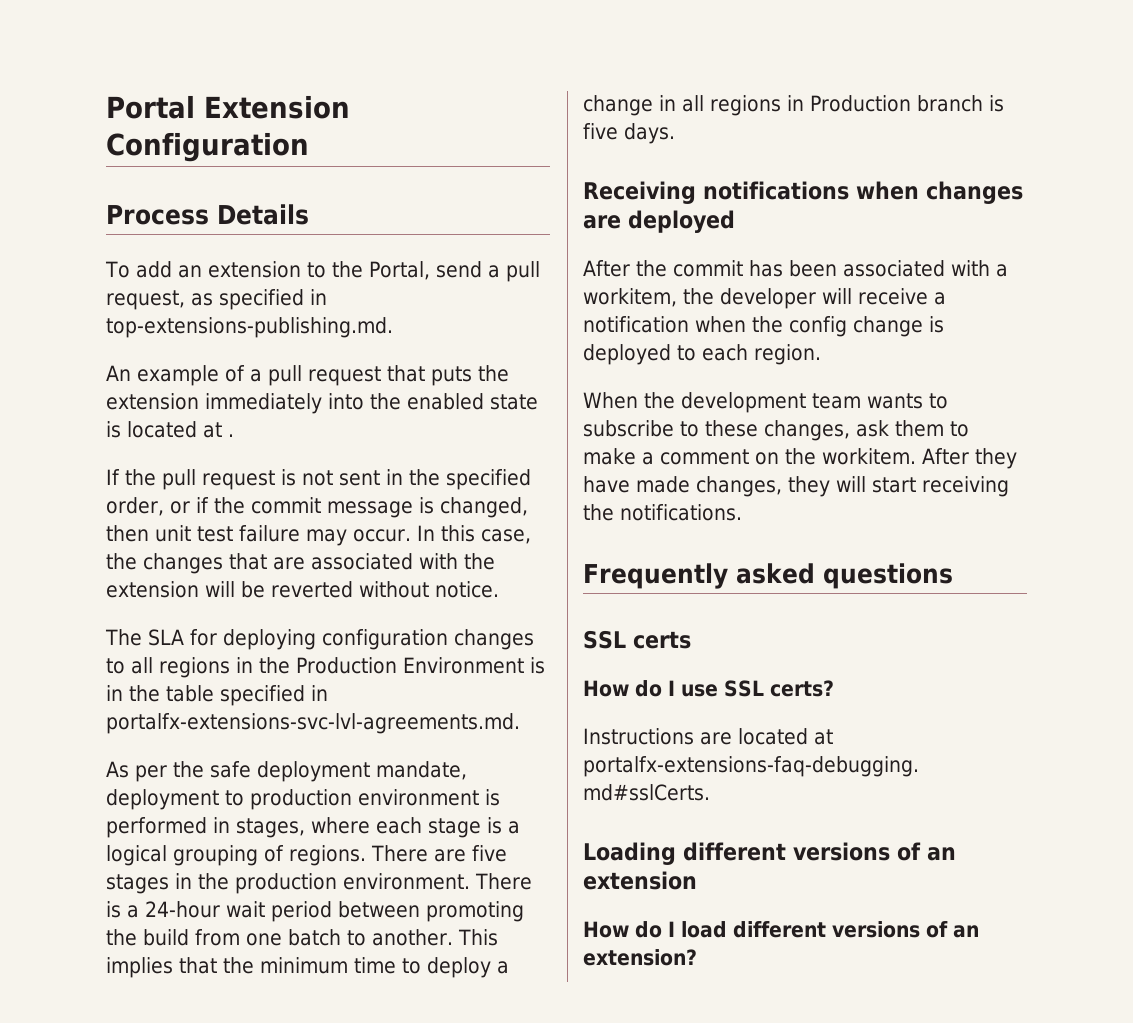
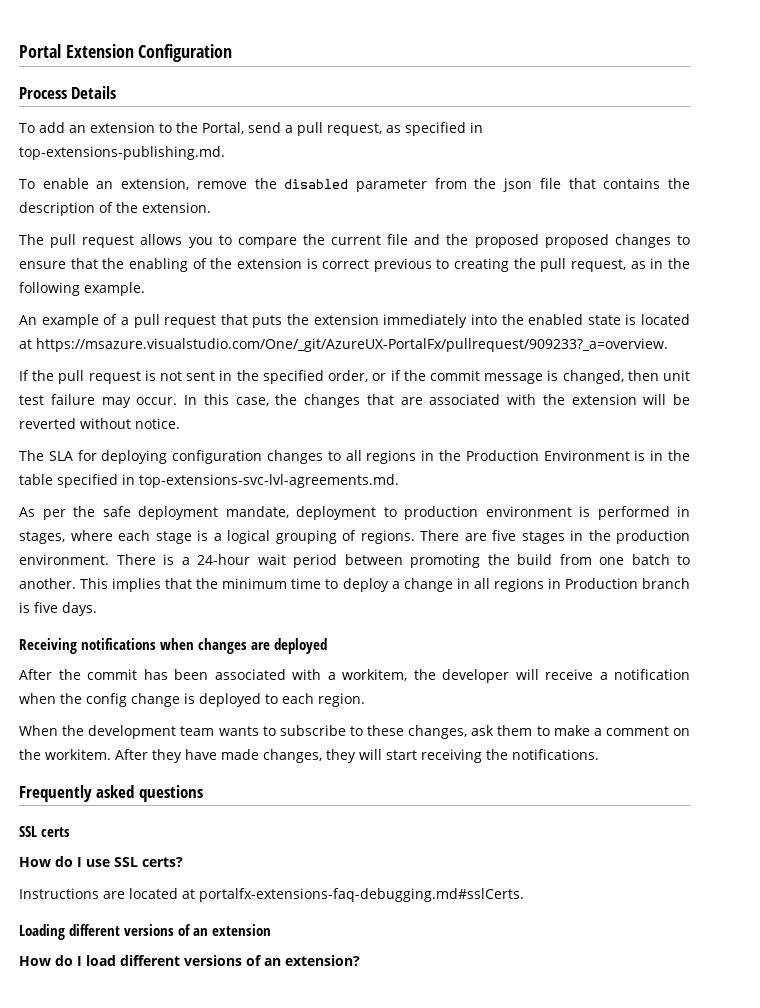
(393, 327) none -> [19,178,691,192] [19,202,211,216] [19,234,690,248] [19,258,690,272] [19,282,145,296] // To enable an extension, remove the disabled parameter from the json file that contains the description of the extension. // The pull request allows you to compare the current file and the proposed proposed changes to ensure that the enabling of the extension is correct previous to creating the pull request, as in the following example.
[228,434,234,437] . -> [36,338,668,352] https://msazure.visualstudio.com/One/_git/AzureUX-PortalFx/pullrequest/909233?_a=overview.
[106,713,520,734] portalfx-extensions-svc-lvl-agreements.md. -> [139,474,399,488] top-extensions-svc-lvl-agreements.md.

